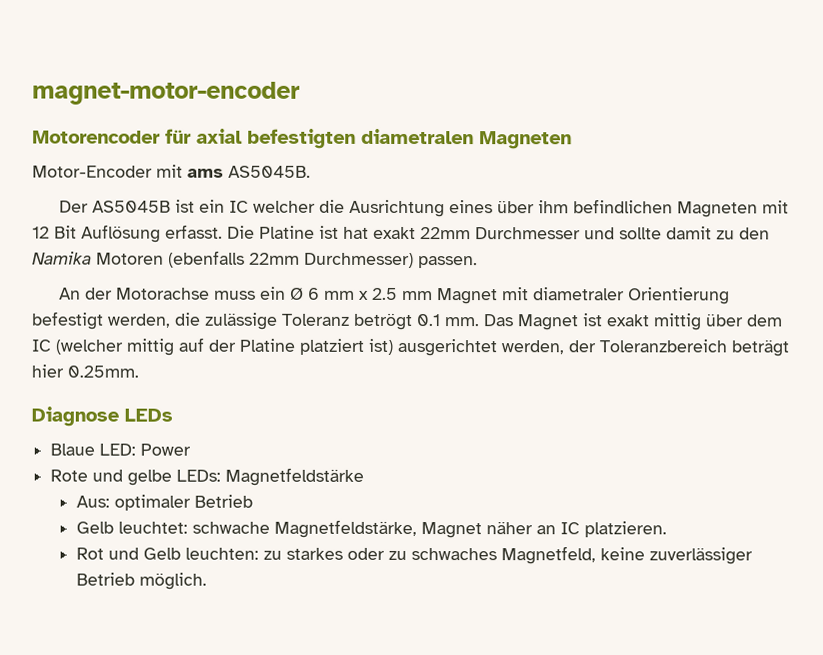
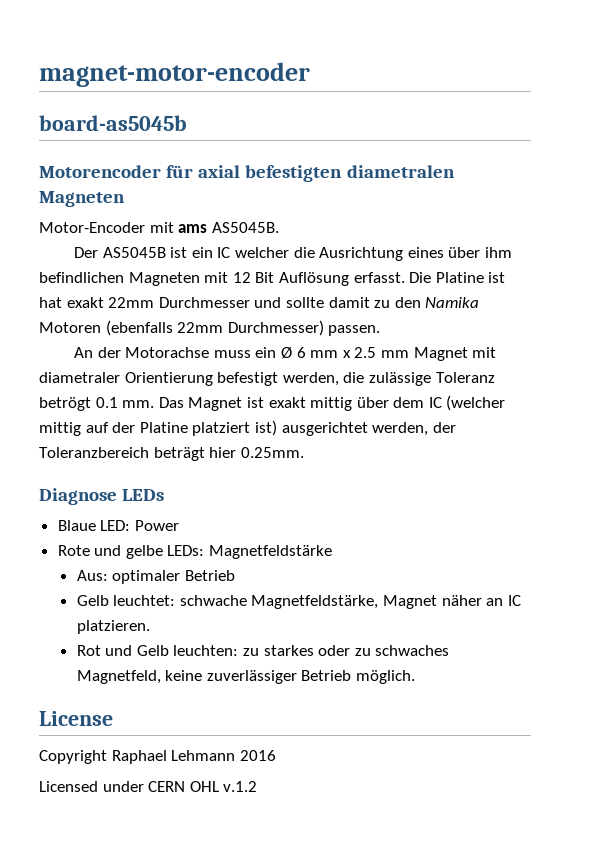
(300, 93) none -> [39,115,187,131] // board-as5045b
(207, 581) none -> [39,711,113,726] [39,750,276,764] [39,781,258,792] // License // Copyright Raphael Lehmann 2016 // Licensed under CERN OHL v.1.2

